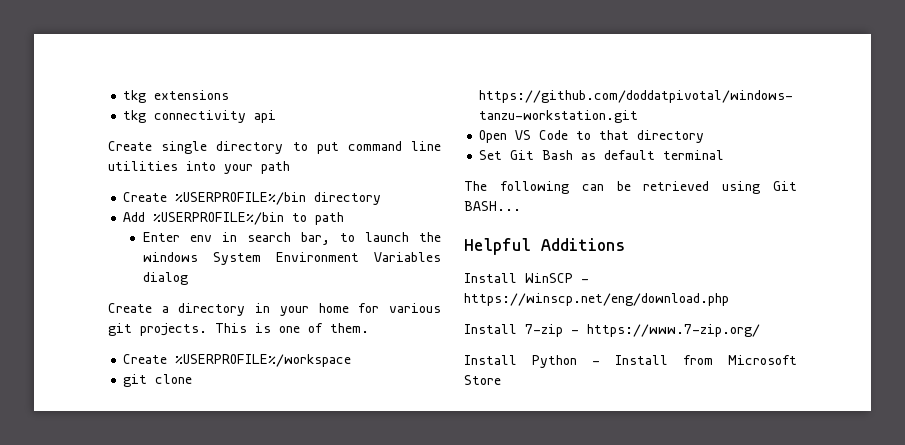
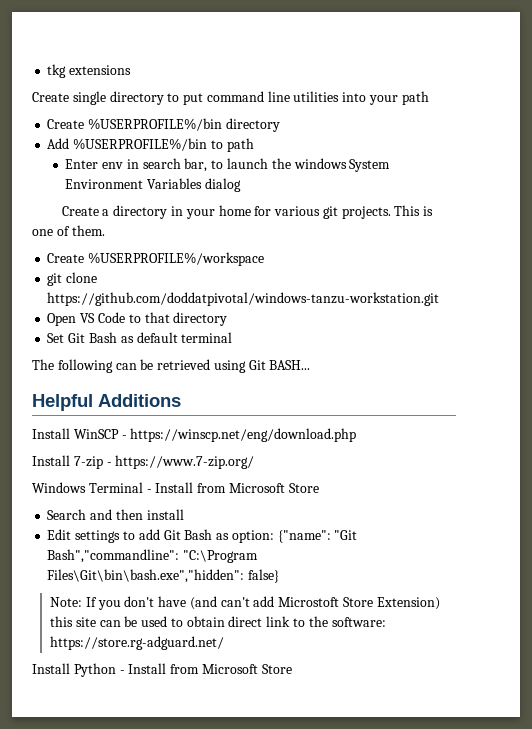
[123,110,277,123] // tkg connectivity api -> (132, 70) none
(760, 330) none -> [32,482,319,493] [47,509,184,520] [47,529,358,543] [47,549,259,563] [47,569,280,583] [49,596,440,610] [49,616,386,627] [49,636,224,650] // Windows Terminal - Install from Microsoft Store // Search and then install // Edit settings to add Git Bash as option: {"name": "Git Bash","commandline": "C:\Program Files\Git\bin\bash.exe","hidden": false} // Note: If you don't have (and can't add Microstoft Store Extension) this site can be used to obtain direct link to the software: https://store.rg-adguard.net/

